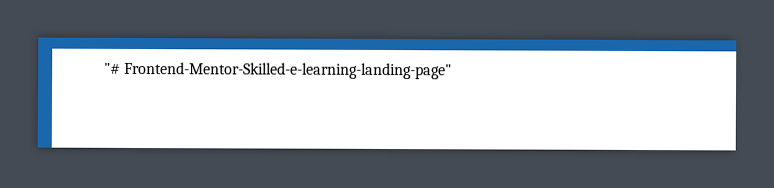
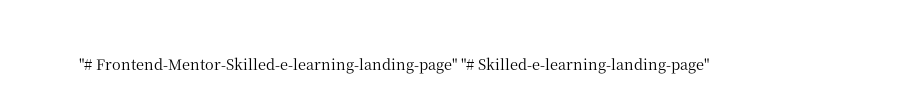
(453, 70) none -> [461,57,709,74] "# Skilled-e-learning-landing-page"

